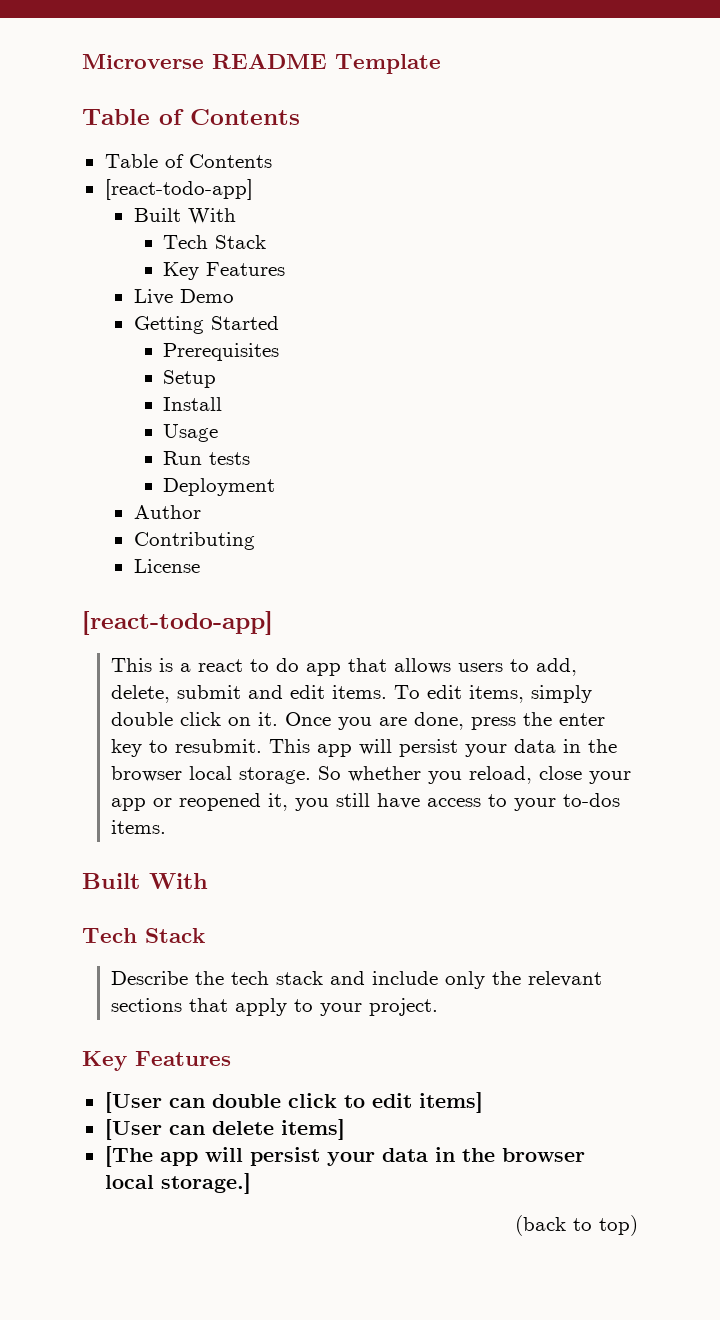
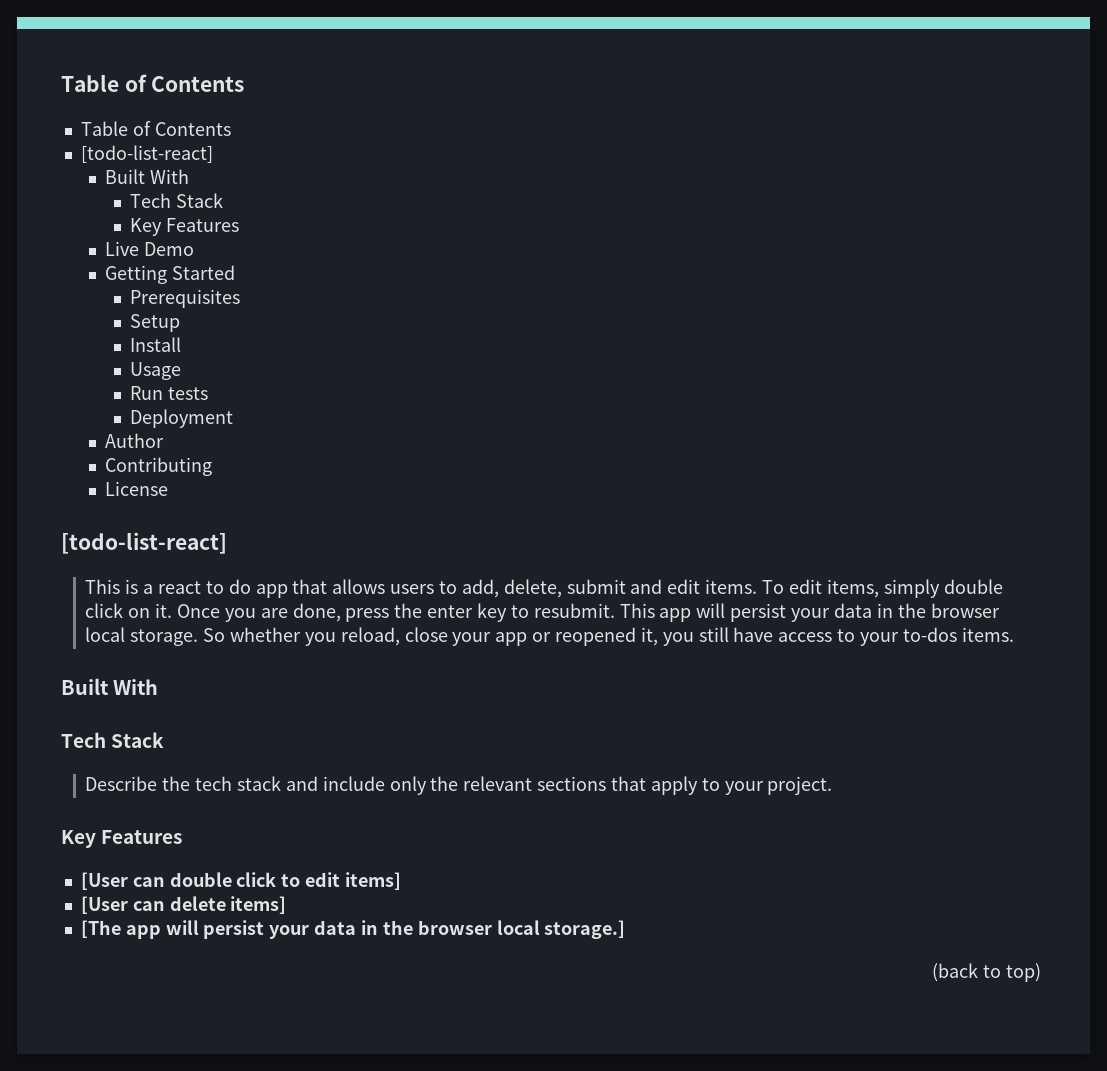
[82,54,441,74] Microverse README Template // -> (61, 83) none
[104,179,253,200] [react-todo-app] -> [80,145,213,163] [todo-list-react]
[82,611,273,635] [react-todo-app] -> [61,532,227,554] [todo-list-react]

